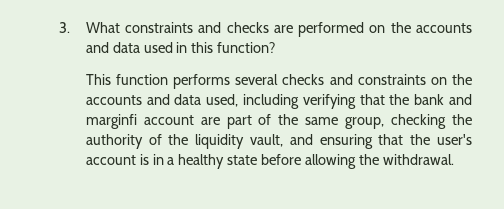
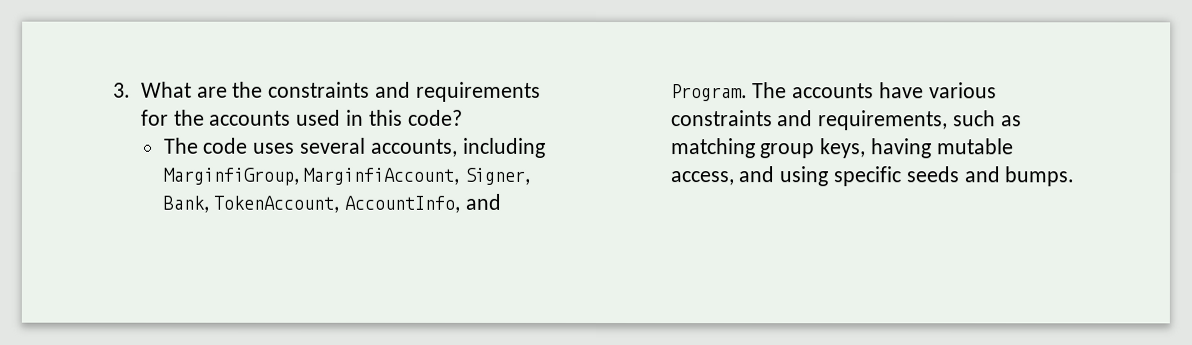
[125,22,473,37] [85,42,276,53] [85,74,473,89] [85,94,473,109] [85,114,472,129] [85,134,473,149] [85,154,454,169] constraints and checks are performed on the accounts and data used in this function? // This function performs several checks and constraints on the accounts and data used, including verifying that the bank and marginfi account are part of the same group, checking the authority of the liquidity vault, and ensuring that the user's account is in a healthy state before allowing the withdrawal. -> [196,81,541,102] [140,109,463,126] [163,137,546,158] [162,167,532,186] [162,193,502,213] [670,82,997,102] [670,110,1022,131] [670,138,1014,159] [669,166,1076,187] are the constraints and requirements for the accounts used in this code? // The code uses several accounts, including MarginfiGroup, MarginfiAccount, Signer, Bank, TokenAccount, AccountInfo, and Program. The accounts have various constraints and requirements, such as matching group keys, having mutable access, and using specific seeds and bumps.

